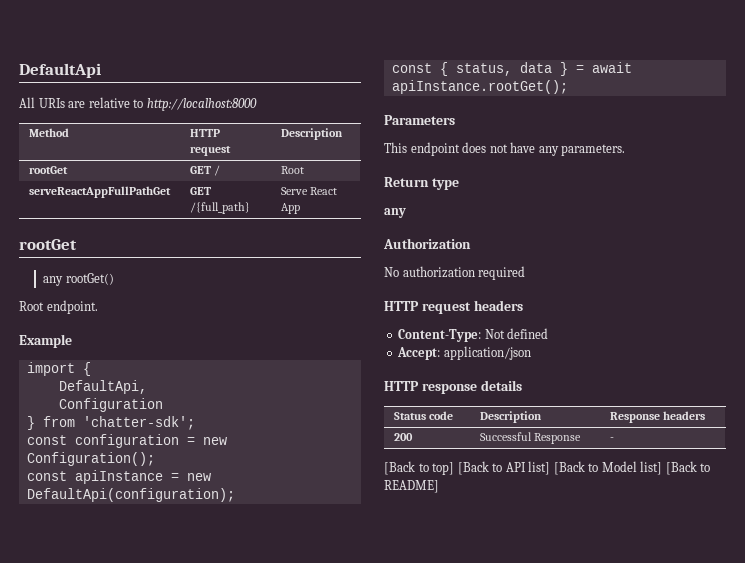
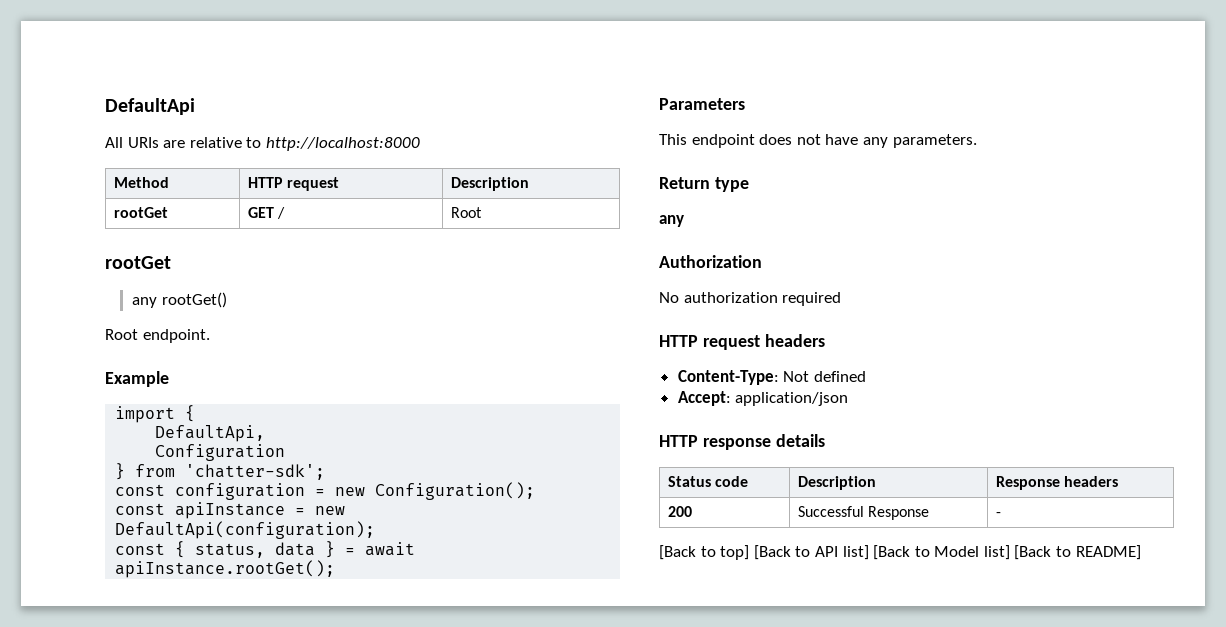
[28,186,171,198] [189,187,211,195] [189,202,250,214] [280,187,338,195] [280,203,300,214] // serveReactAppFullPathGet | GET /{full_path} | Serve React App -> (482, 212) none

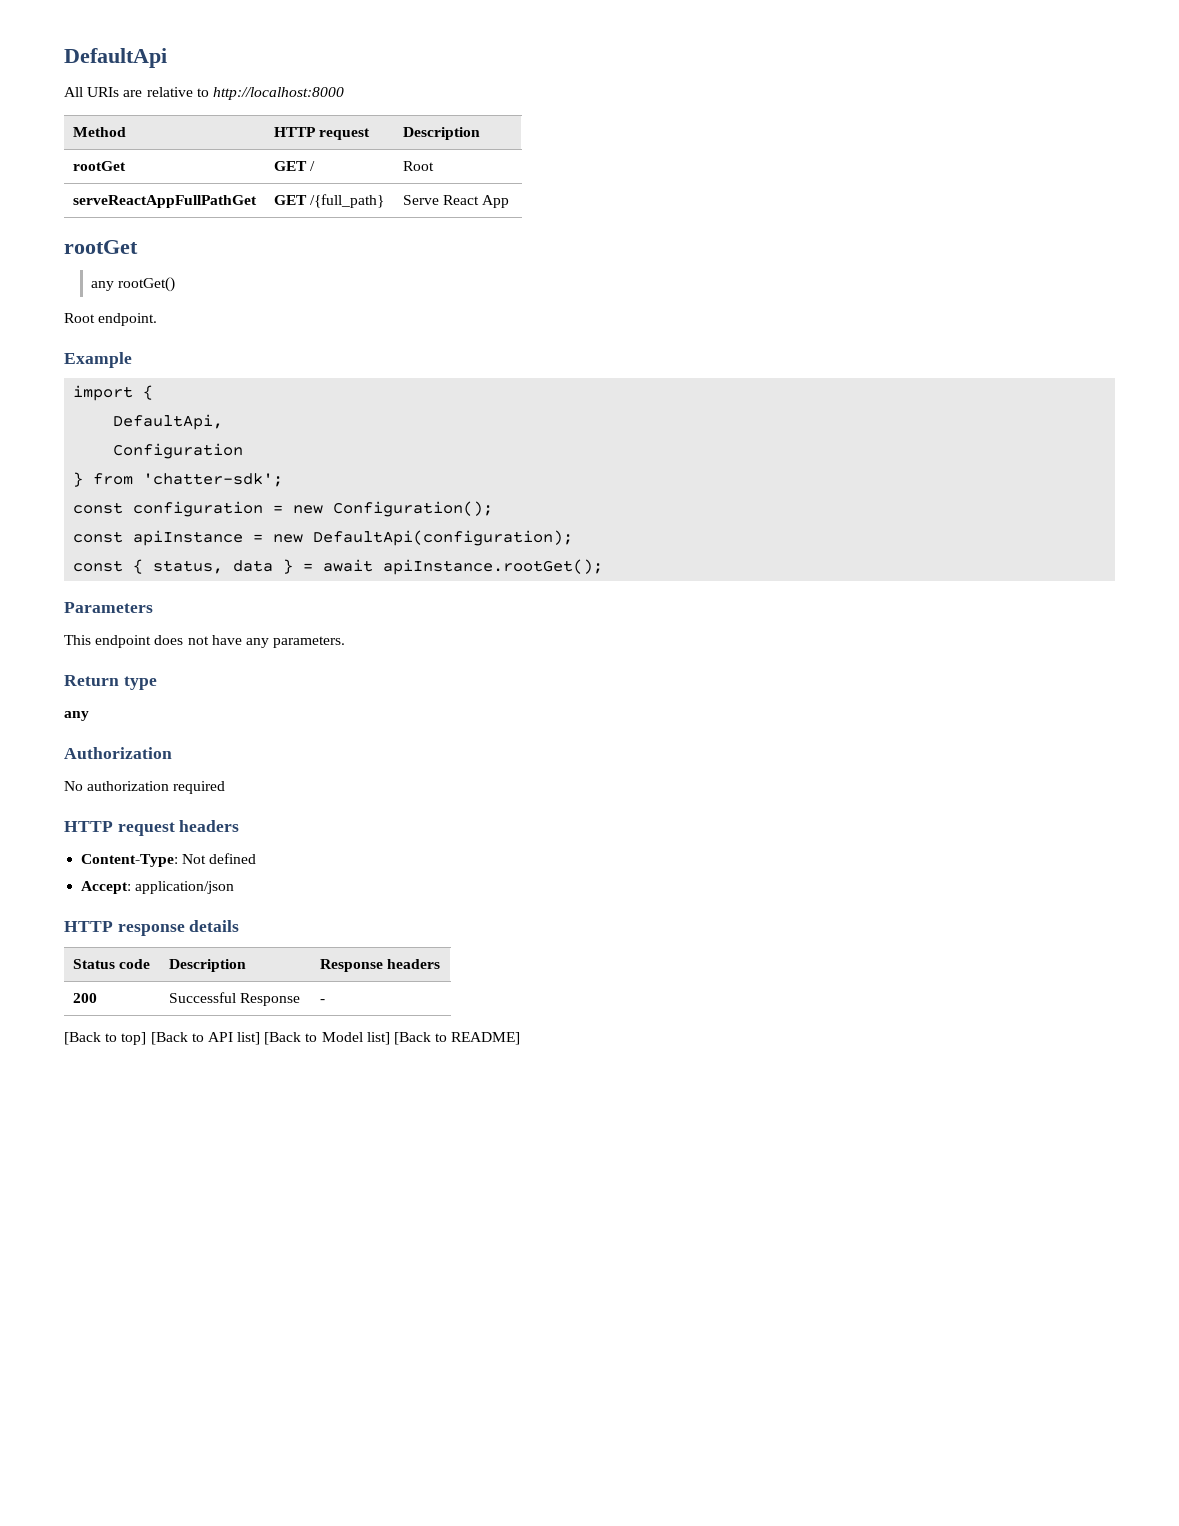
(482, 212) none -> [72,195,257,208] [273,194,384,208] [402,195,509,208] // serveReactAppFullPathGet | GET /{full_path} | Serve React App

